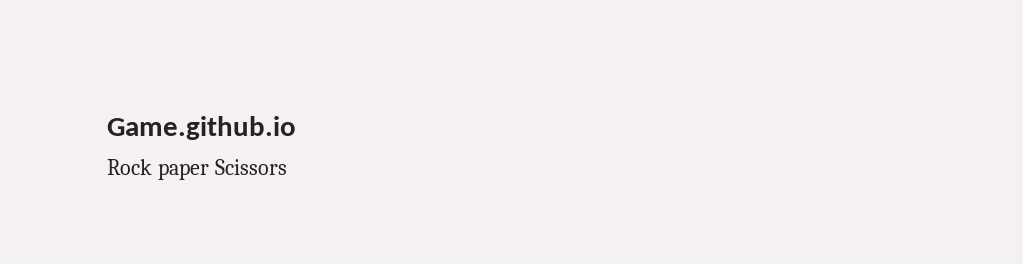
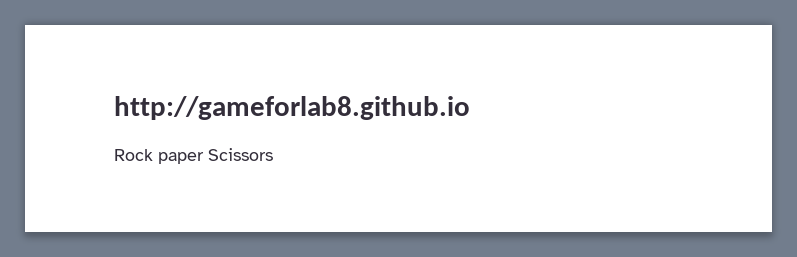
[107,116,296,140] Game.github.io -> [114,96,470,120] http://gameforlab8.github.io

